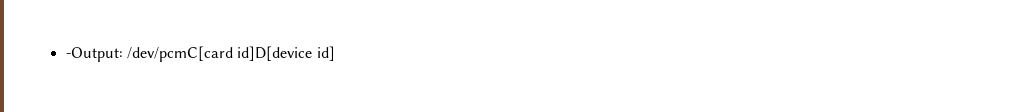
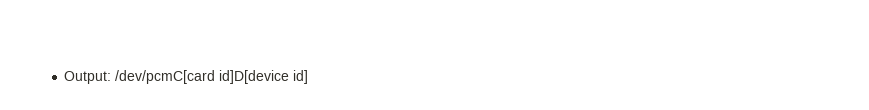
[65,47,123,62] -Output: -> [64,71,112,84] Output:

